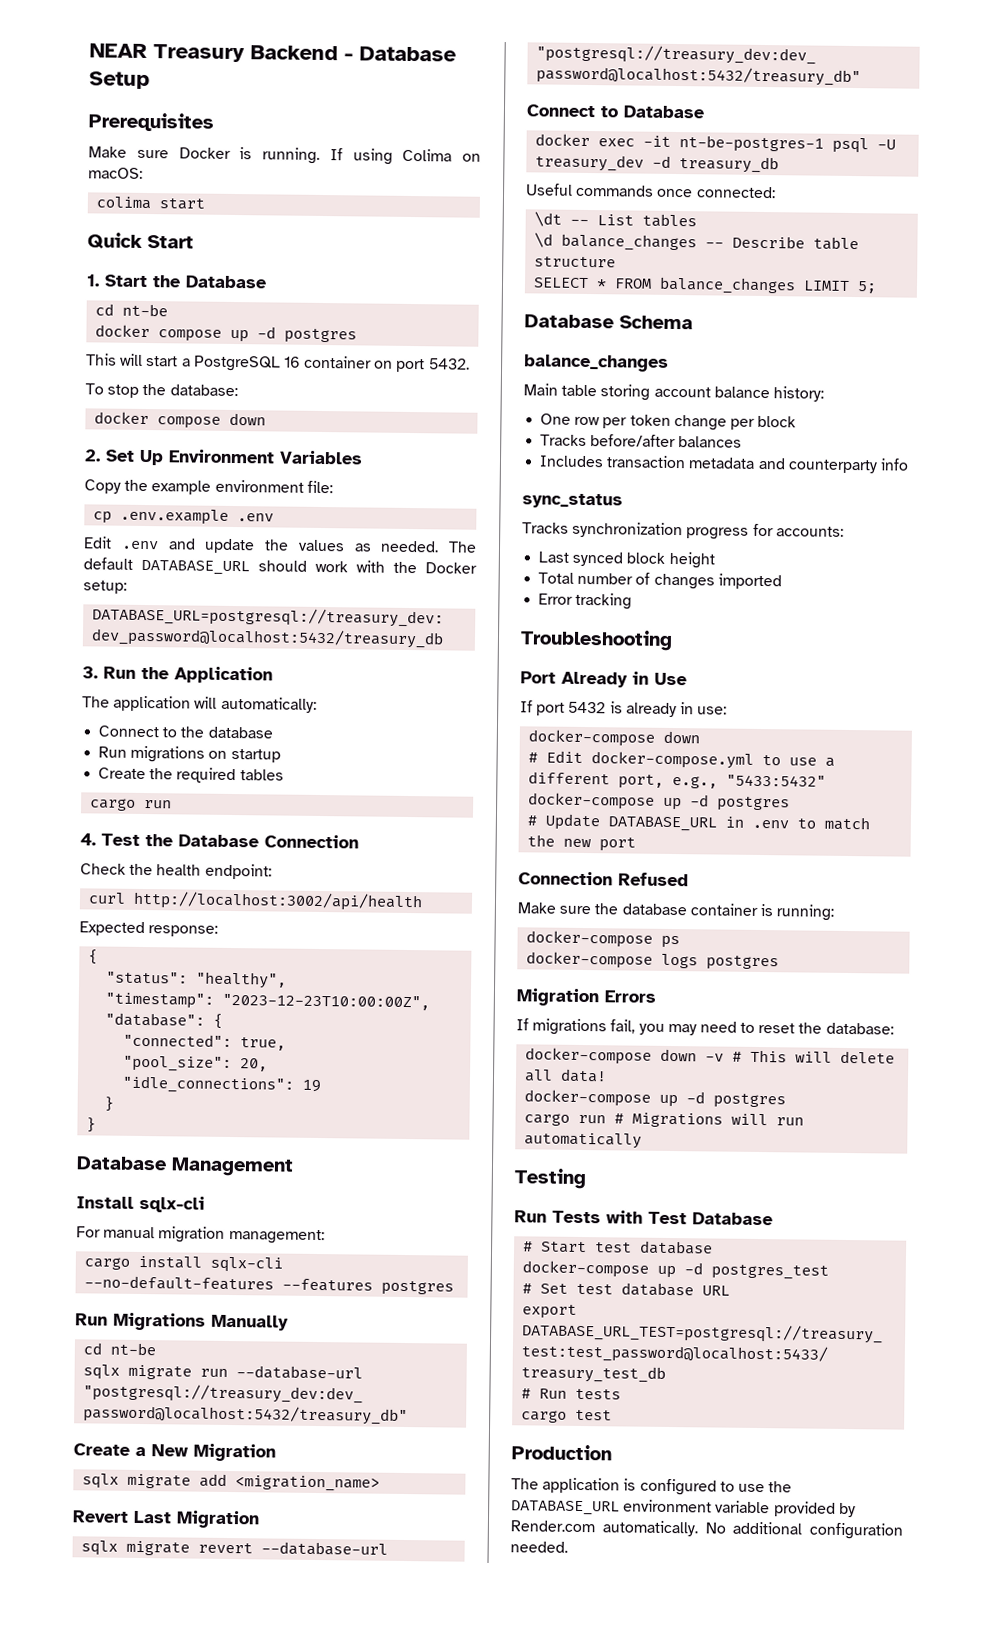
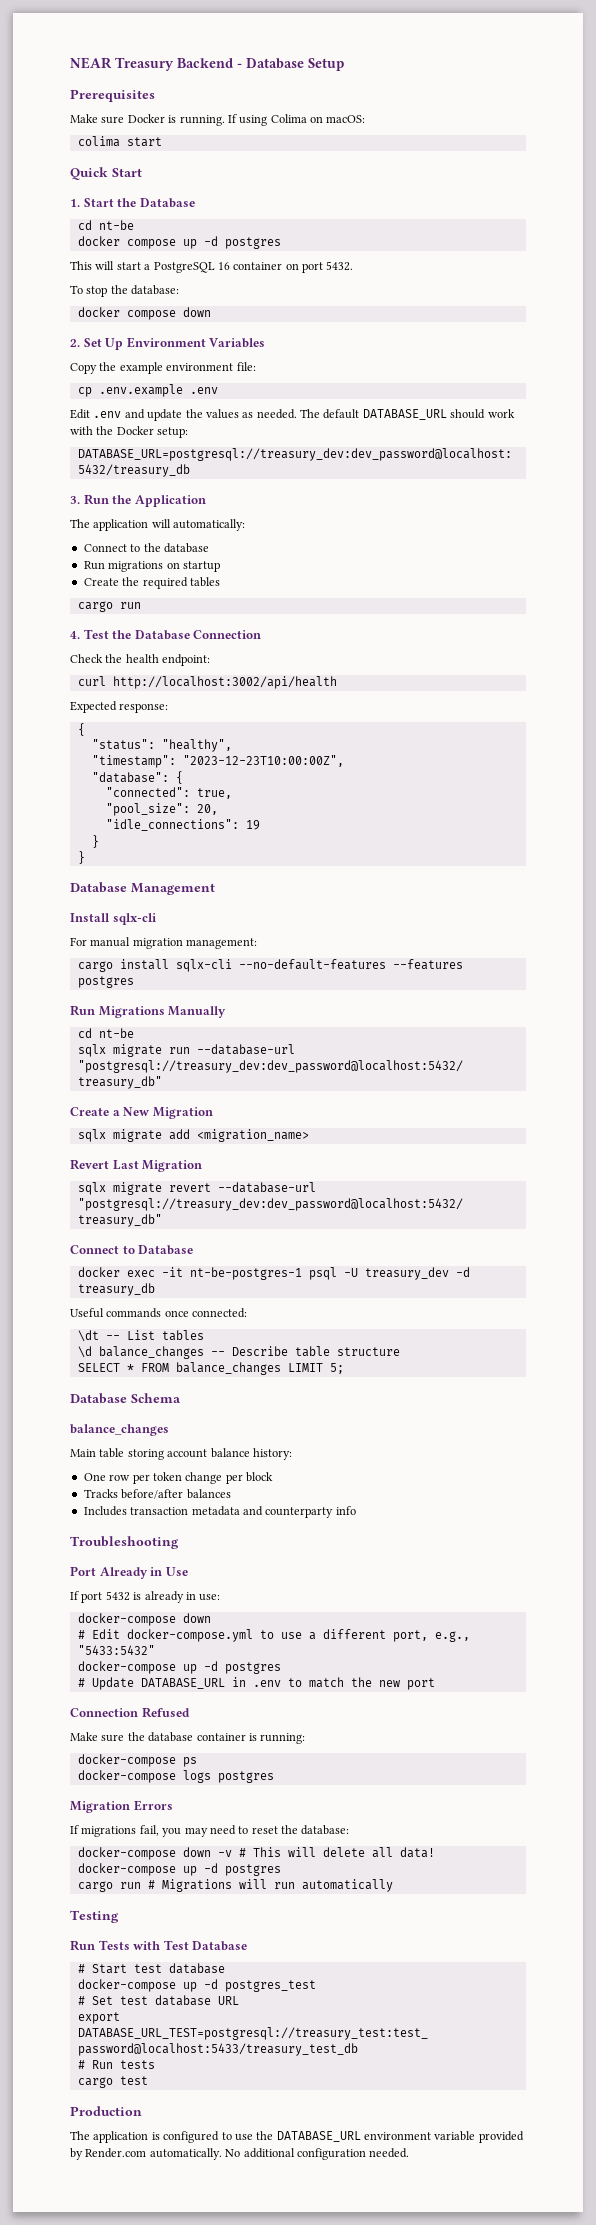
[522,493,623,509] [522,521,844,540] [538,551,715,569] [538,572,782,590] [538,592,633,610] // sync_status // Tracks synchronization progress for accounts: // Last synced block height // Total number of changes imported // Error tracking -> (356, 1510) none

